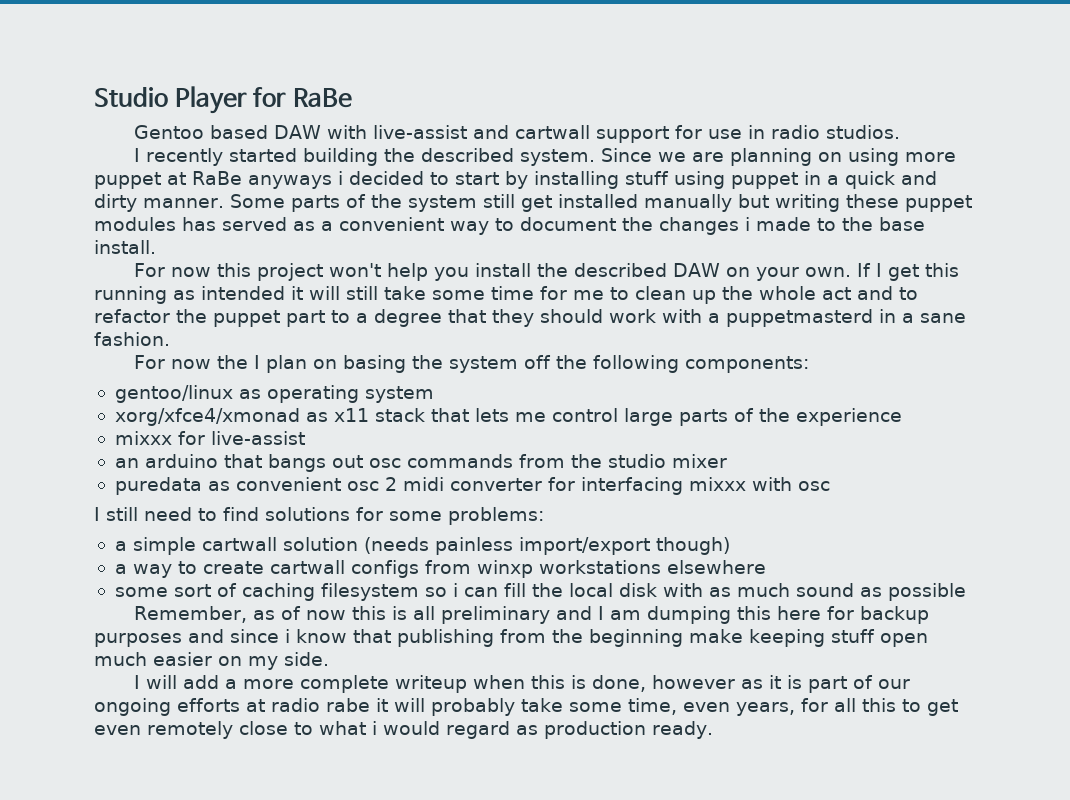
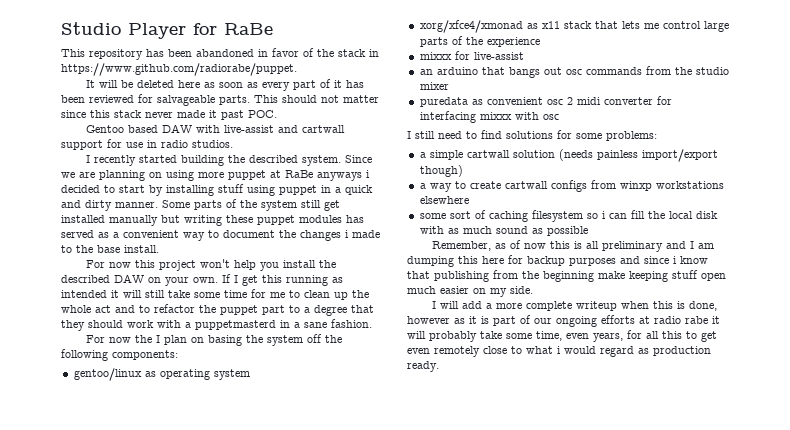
(352, 98) none -> [61,48,379,60] [61,63,297,76] [85,79,364,91] [61,94,379,106] [61,110,277,120] // This repository has been abandoned in favor of the stack in https://www.github.com/radiorabe/puppet. // It will be deleted here as soon as every part of it has been reviewed for salvageable parts. This should not matter since this stack never made it past POC.

